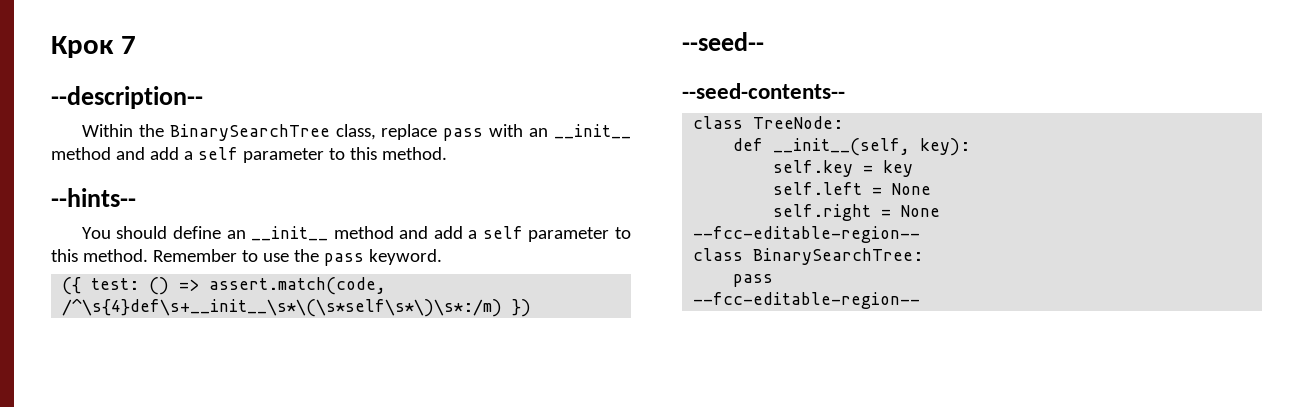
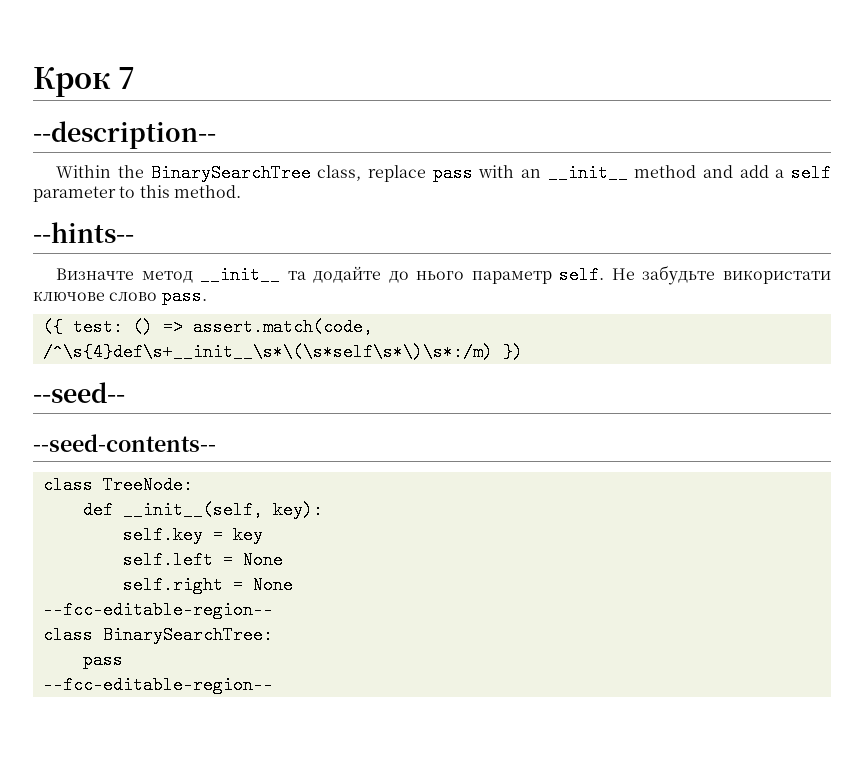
[81,226,631,242] [51,249,442,266] You should define an __init__ method and add a self parameter to this method. Remember to use the pass keyword. -> [56,265,832,285] [33,287,207,305] Визначте метод __init__ та додайте до нього параметр self. Не забудьте використати ключове слово pass.

